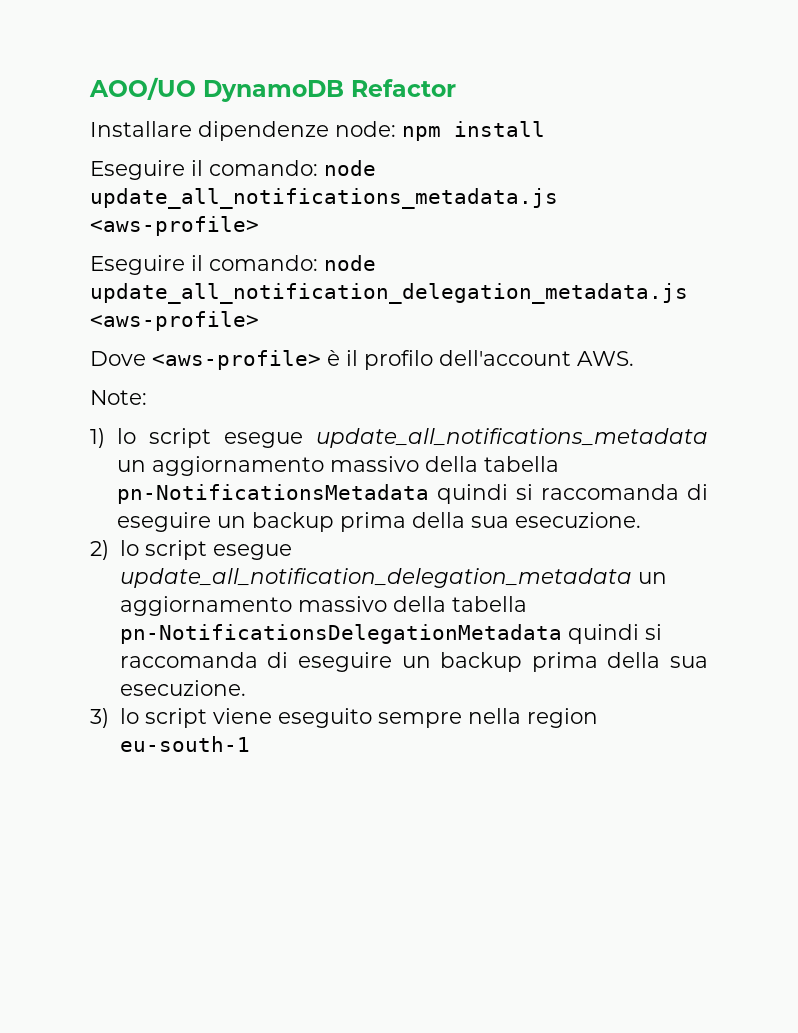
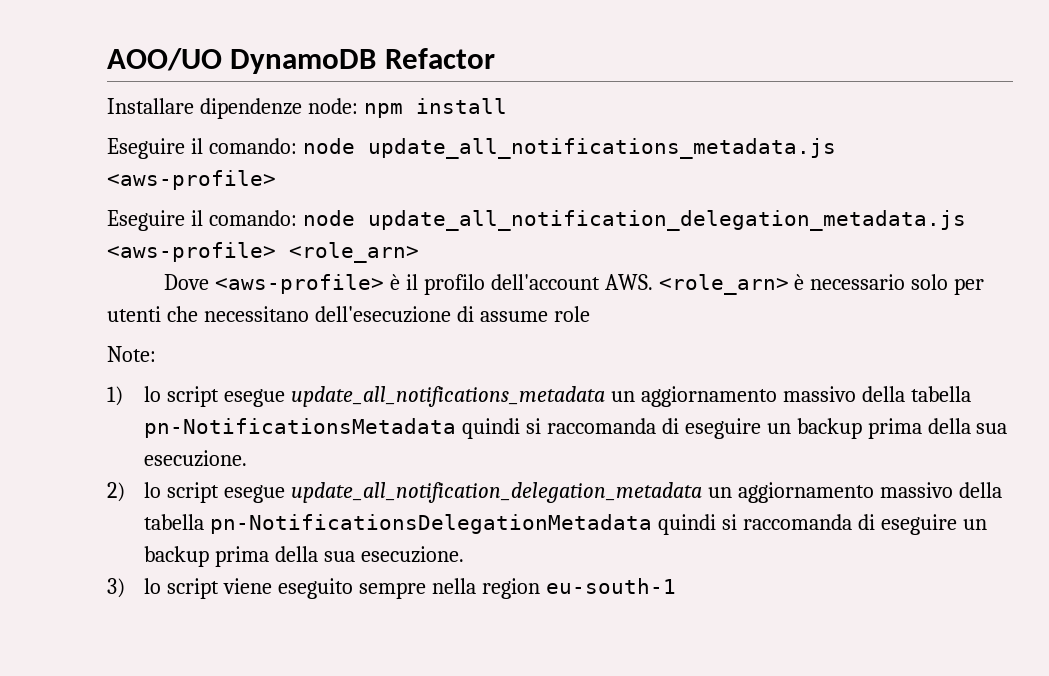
(259, 321) none -> [289,242,419,263] <role_arn>
(634, 358) none -> [658,274,985,295] [107,306,590,323] <role_arn> è necessario solo per utenti che necessitano dell'esecuzione di assume role

